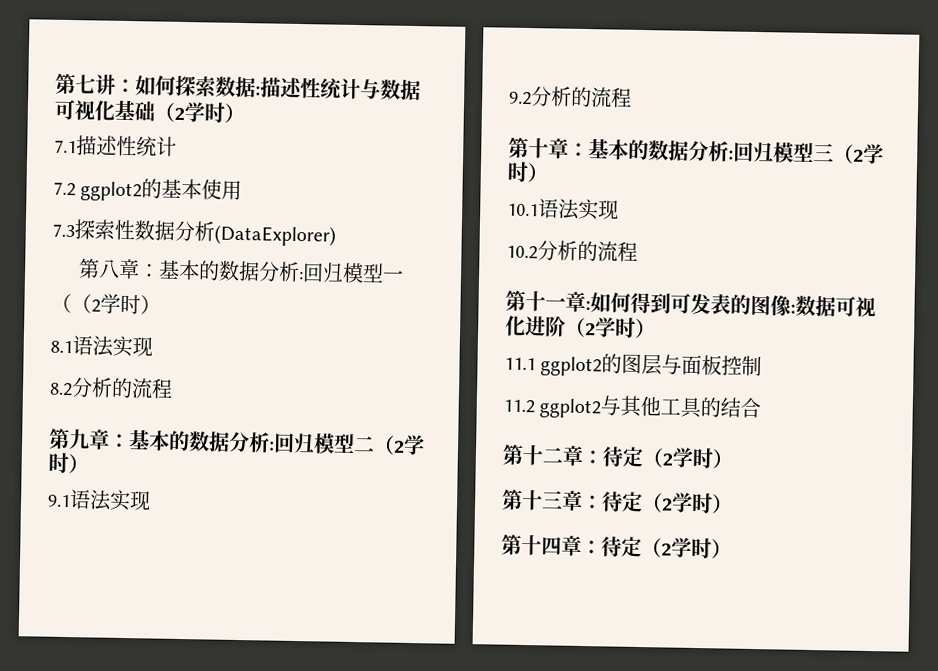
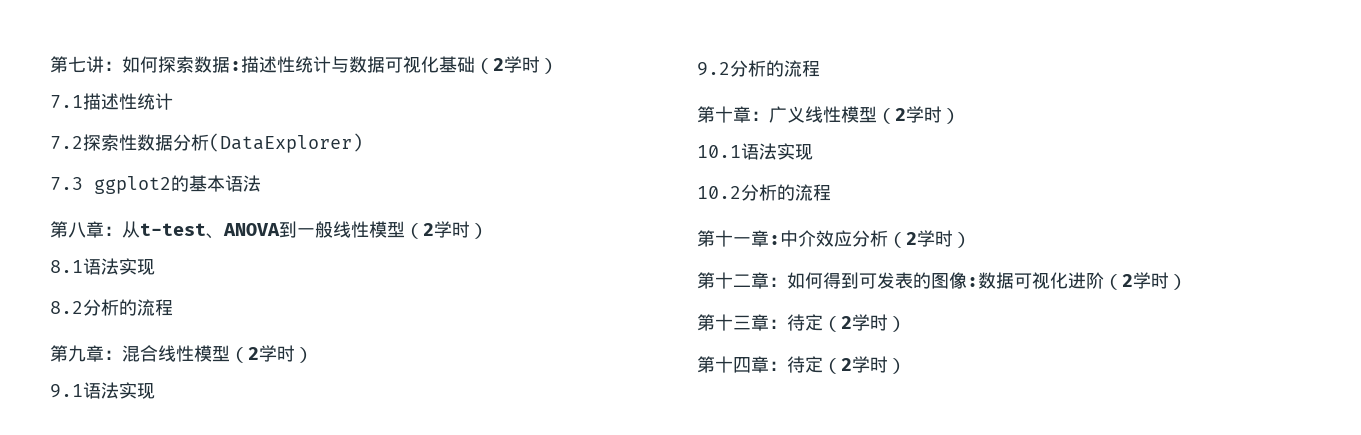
[80,178,243,202] [52,223,75,238] ggplot2的基本使用 // 7.3 -> (83, 142) none
[78,258,405,284] [51,293,72,314] 第八章：基本的数据分析:回归模型一（ -> [50,175,261,194] [50,221,405,239] 7.3 ggplot2的基本语法 // 第八章：从t-test、ANOVA到一般线性模型
[128,429,375,454] 基本的数据分析:回归模型二 -> [122,345,230,362] 混合线性模型
[588,138,834,163] 基本的数据分析:回归模型三 -> [769,106,877,123] 广义线性模型
(591, 306) none -> [780,230,971,248] [697,272,787,289] 中介效应分析（2学时） // 第十二章：
[504,353,763,377] [503,395,762,419] [502,444,734,469] // 11.1 ggplot2的图层与面板控制 // 11.2 ggplot2与其他工具的结合 // 第十二章：待定（2学时） -> (1187, 282) none

